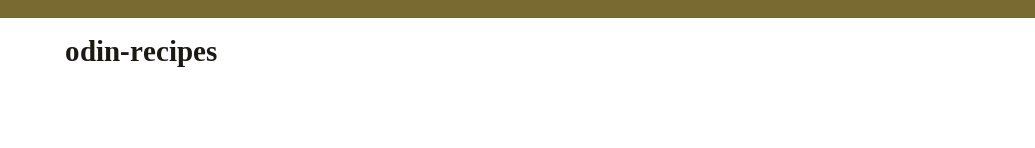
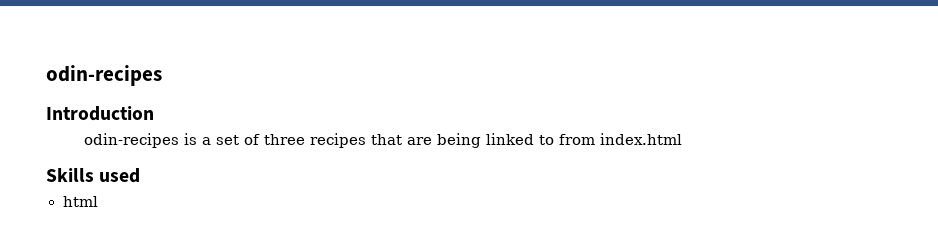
[65,40,217,67] odin-recipes -> [46,65,162,86] [46,106,154,121] [84,133,683,148] [46,168,141,183] [62,196,98,207] odin-recipes // Introduction // odin-recipes is a set of three recipes that are being linked to from index.html // Skills used // html

